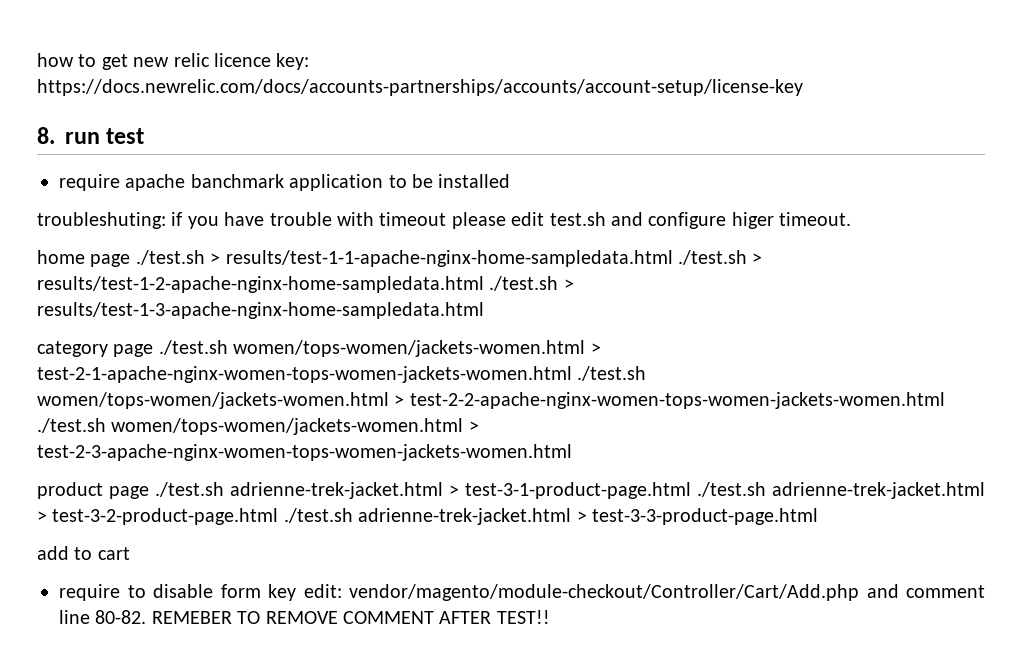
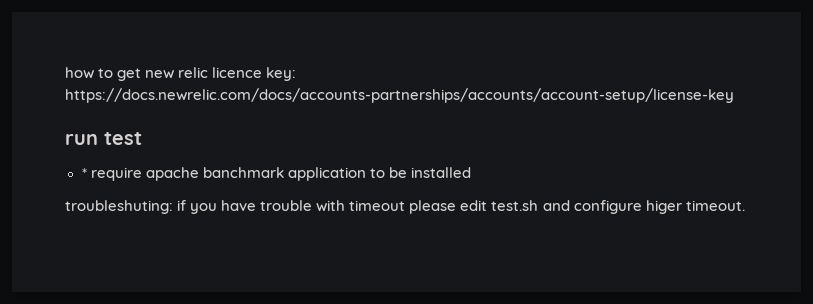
[37,127,55,144] 8. -> (734, 95) none
(145, 136) none -> [81,168,87,178] *
[37,250,763,267] [37,276,574,293] [37,302,484,319] [37,340,601,357] [37,366,647,383] [37,392,945,409] [37,418,479,435] [37,444,572,461] [37,482,985,499] [37,508,818,525] [37,546,130,560] [59,584,985,601] [59,610,550,624] // home page ./test.sh > results/test-1-1-apache-nginx-home-sampledata.html ./test.sh > results/test-1-2-apache-nginx-home-sampledata.html ./test.sh > results/test-1-3-apache-nginx-home-sampledata.html // category page ./test.sh women/tops-women/jackets-women.html > test-2-1-apache-nginx-women-tops-women-jackets-women.html ./test.sh women/tops-women/jackets-women.html > test-2-2-apache-nginx-women-tops-women-jackets-women.html ./test.sh women/tops-women/jackets-women.html > test-2-3-apache-nginx-women-tops-women-jackets-women.html // product page ./test.sh adrienne-trek-jacket.html > test-3-1-product-page.html ./test.sh adrienne-trek-jacket.html > test-3-2-product-page.html ./test.sh adrienne-trek-jacket.html > test-3-3-product-page.html // add to cart // require to disable form key edit: vendor/magento/module-checkout/Controller/Cart/Add.php and comment line 80-82. REMEBER TO REMOVE COMMENT AFTER TEST!! -> (745, 205) none

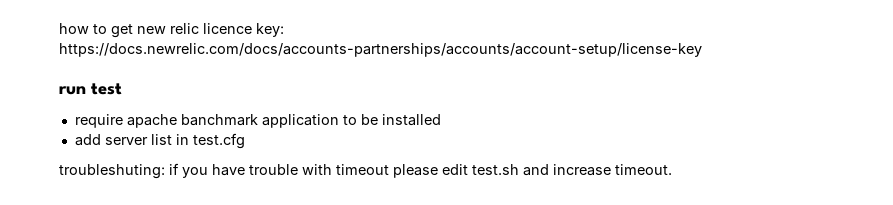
[81,168,87,178] * -> (122, 89) none
(471, 172) none -> [74,133,245,149] // add server list in test.cfg
[573,200,682,214] configure higer -> [553,164,611,176] increase

